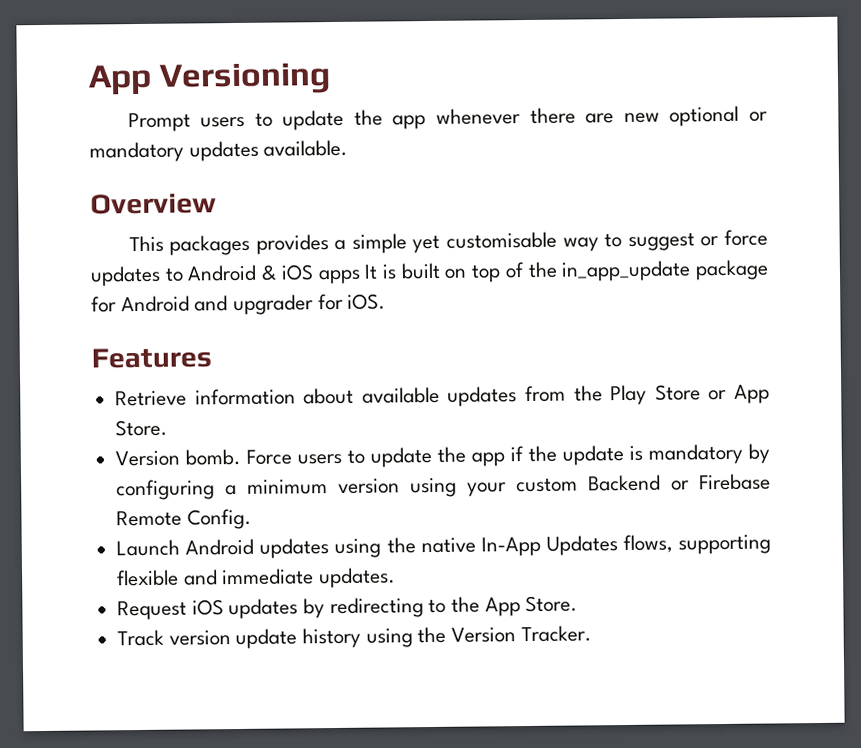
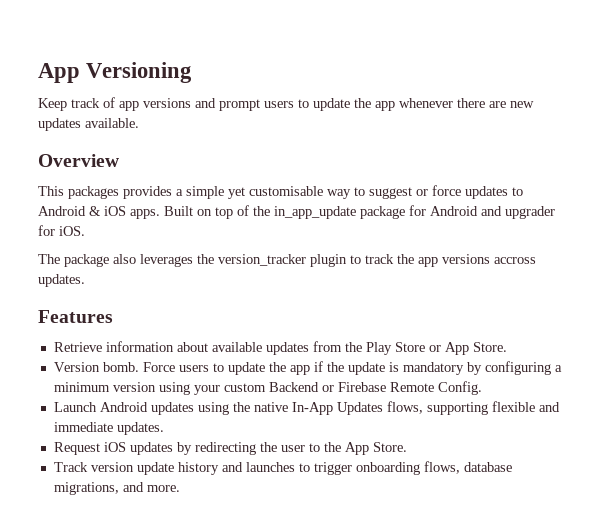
[127,112,191,133] Prompt -> [38,97,260,111] Keep track of app versions and prompt
[669,105,769,127] [89,141,184,163] optional or mandatory -> (534, 104) none
[317,262,441,285] apps It is built -> [130,206,193,219] apps. Built
(387, 301) none -> [38,254,536,267] [38,274,85,287] // The package also leverages the version_tracker plugin to track the app versions accross updates.
(424, 608) none -> [259,442,305,452] the user
[365,625,592,648] using the Version Tracker. -> [221,461,512,475] [53,482,180,495] and launches to trigger onboarding flows, database migrations, and more.

